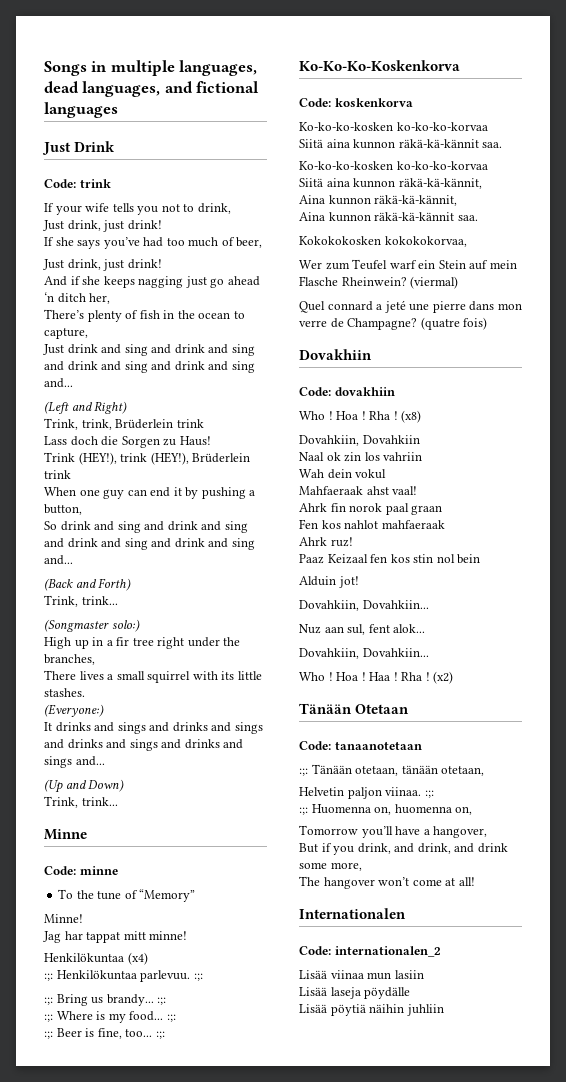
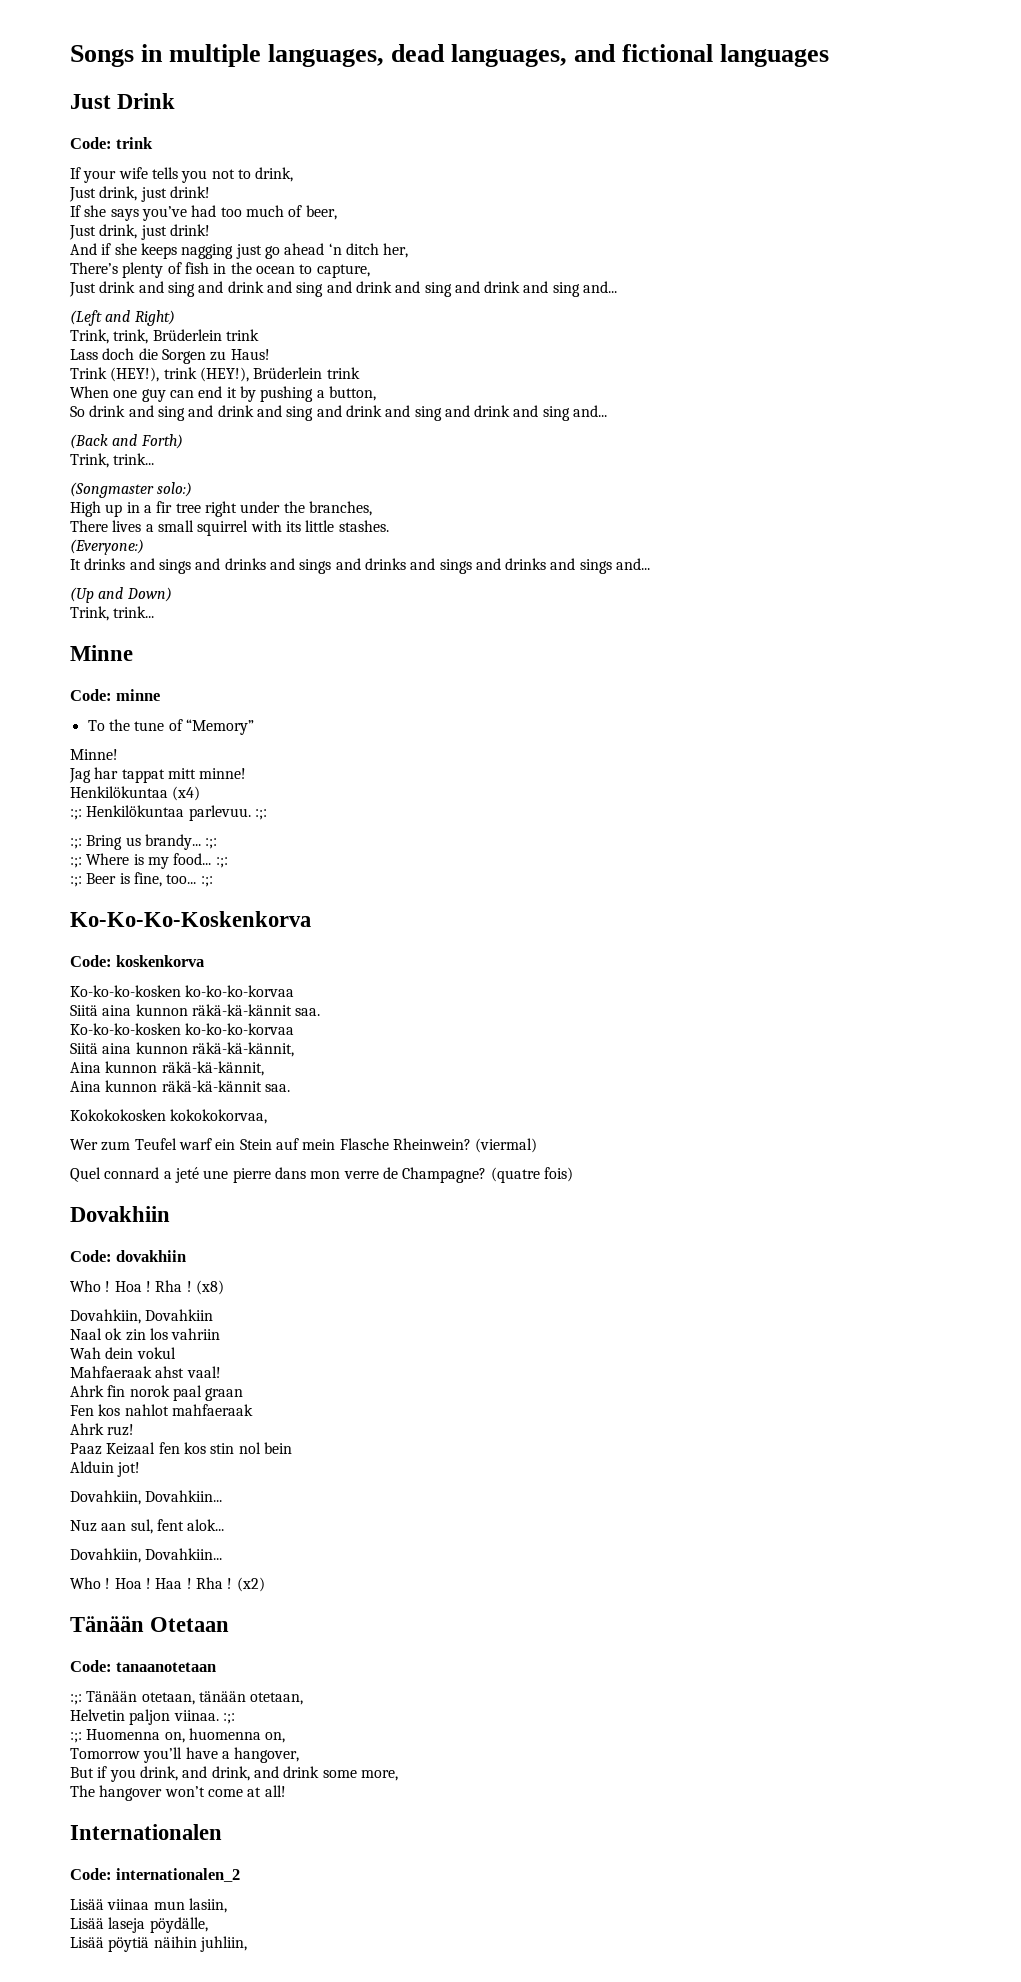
[394,970,424,979] lasiin -> [188,1898,227,1913] lasiin,
[364,987,411,999] pöydälle -> [149,1917,208,1933] pöydälle,
[406,1004,444,1016] juhliin -> [199,1936,247,1952] juhliin,

